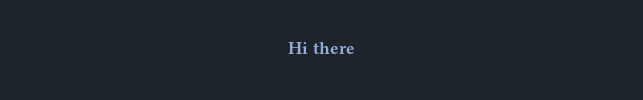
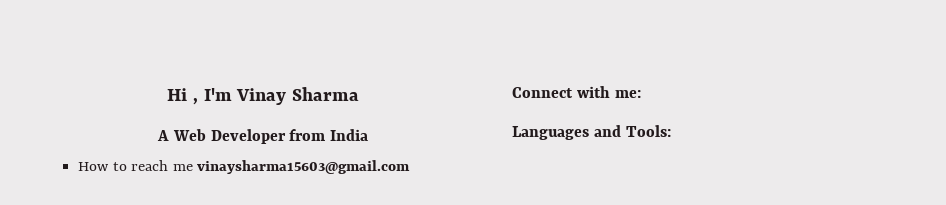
[312,42,355,54] there -> [192,87,359,105] [156,129,369,144] [78,160,410,174] [512,86,641,98] [512,125,671,140] , I'm Vinay Sharma // A Web Developer from India // How to reach me vinaysharma15603@gmail.com // Connect with me: // Languages and Tools:

